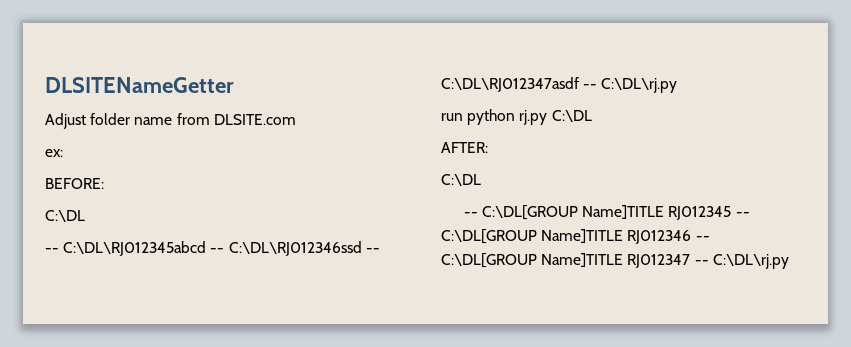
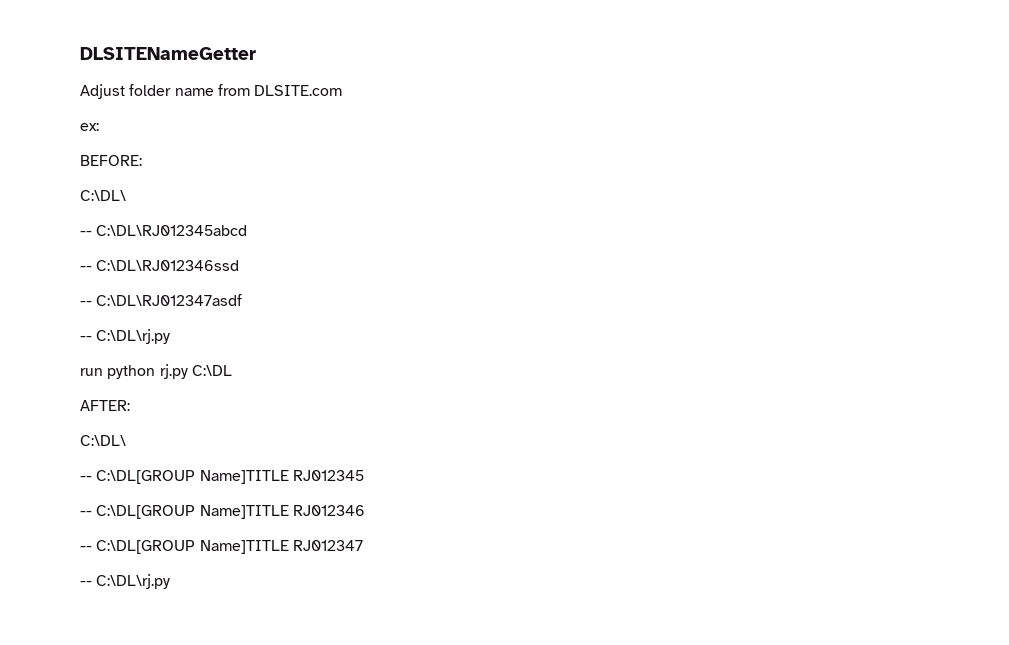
[45,210,85,222] C:\DL -> [80,190,126,201] C:\DL\
(207, 248) none -> (248, 230) //
(362, 248) none -> (240, 265) //
(579, 84) none -> (243, 300) //
[441,174,481,186] C:\DL -> [80,435,126,446] C:\DL\
(732, 213) none -> (364, 475) //
(692, 237) none -> (365, 510) //
(691, 261) none -> (363, 545) //

